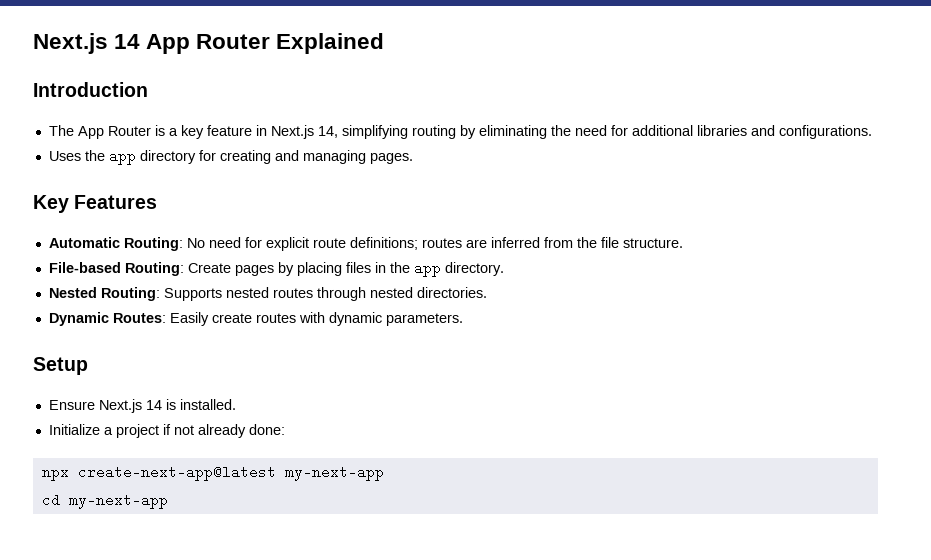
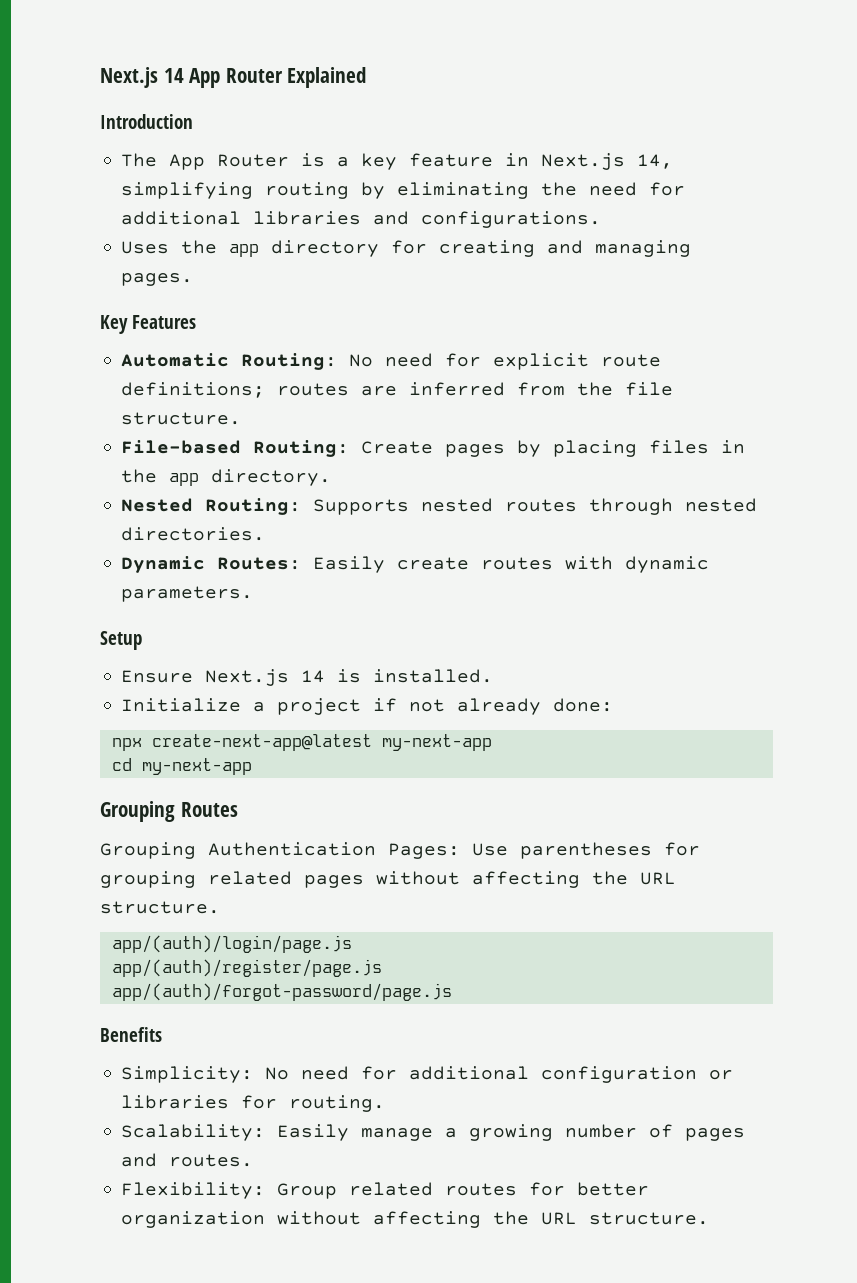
(168, 501) none -> [100,801,238,822] [100,842,700,859] [100,871,676,888] [100,901,220,914] [111,935,352,953] [111,959,382,977] [111,983,452,1001] [100,1027,162,1042] [121,1066,734,1083] [121,1095,386,1112] [121,1124,746,1141] [121,1153,254,1167] [121,1182,650,1199] [121,1211,710,1228] // Grouping Routes // Grouping Authentication Pages: Use parentheses for grouping related pages without affecting the URL structure. // app/(auth)/login/page.js // app/(auth)/register/page.js // app/(auth)/forgot-password/page.js // Benefits // Simplicity: No need for additional configuration or libraries for routing. // Scalability: Easily manage a growing number of pages and routes. // Flexibility: Group related routes for better organization without affecting the URL structure.

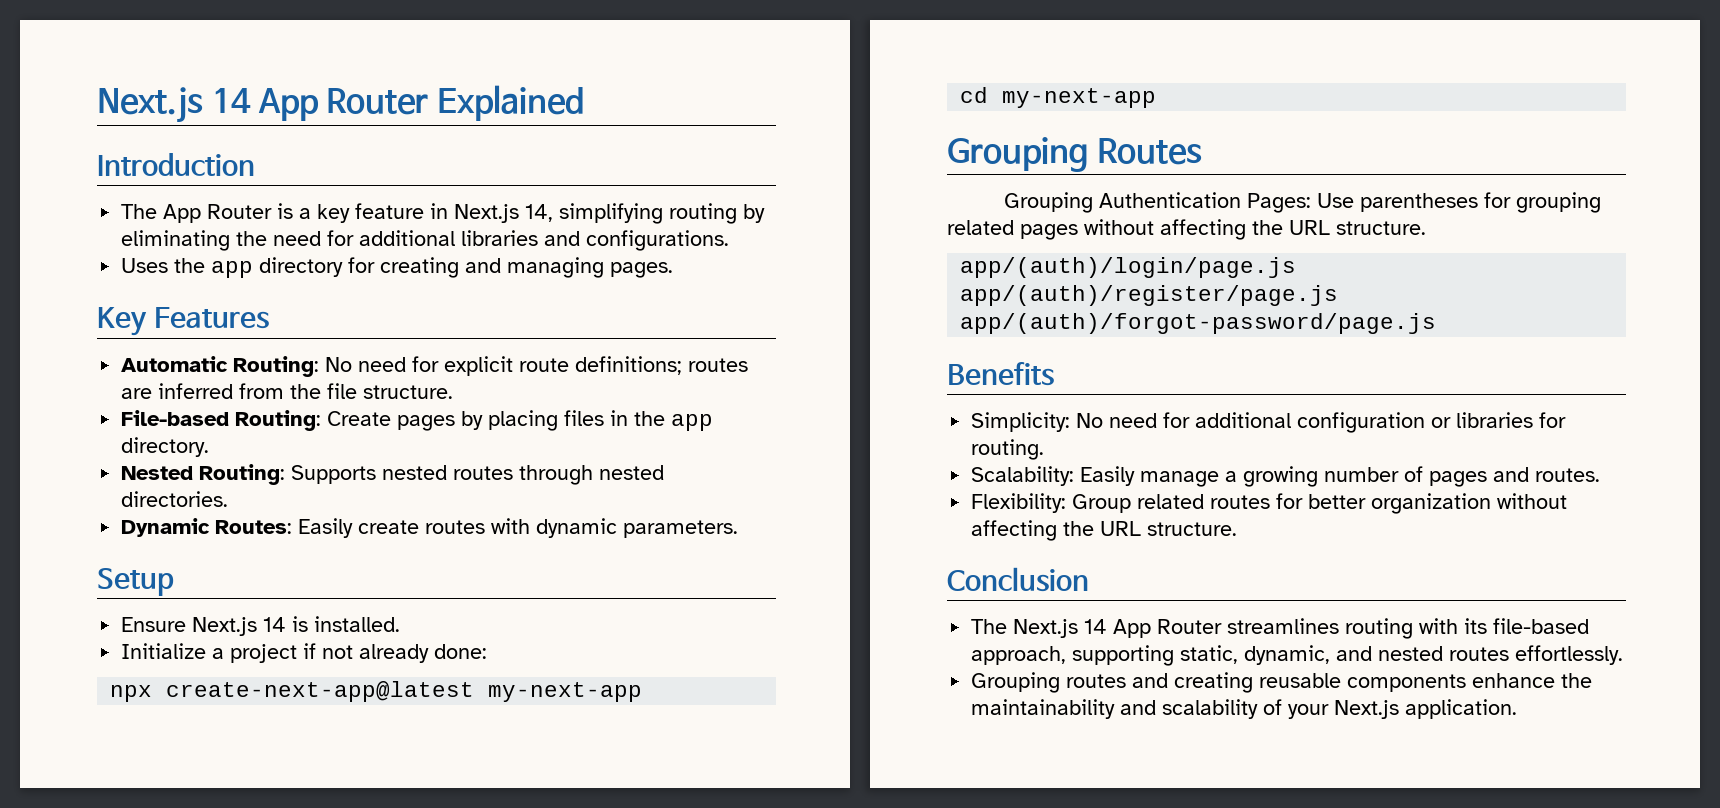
(710, 1218) none -> [947,567,1089,592] [971,618,1590,639] [971,645,1624,666] [971,672,1593,693] [971,699,1518,719] // Conclusion // The Next.js 14 App Router streamlines routing with its file-based approach, supporting static, dynamic, and nested routes effortlessly. // Grouping routes and creating reusable components enhance the maintainability and scalability of your Next.js application.

